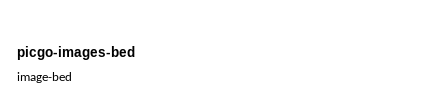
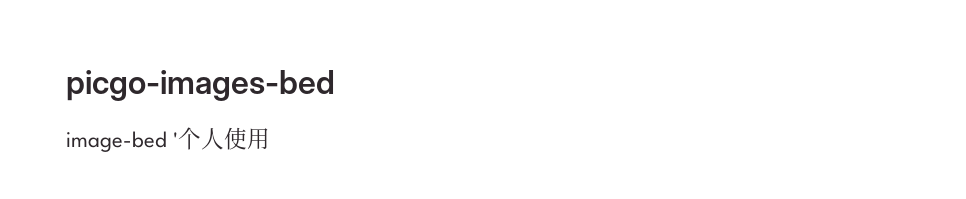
(72, 77) none -> [173,127,271,150] '个人使用

